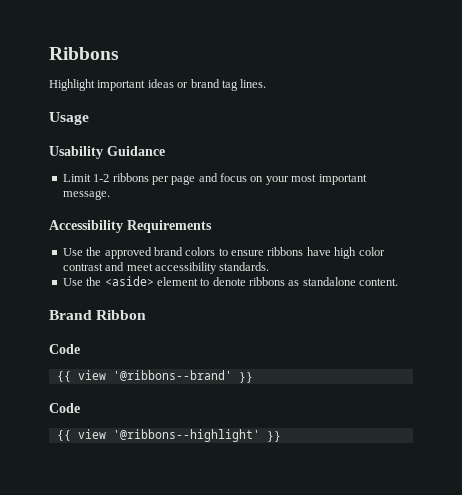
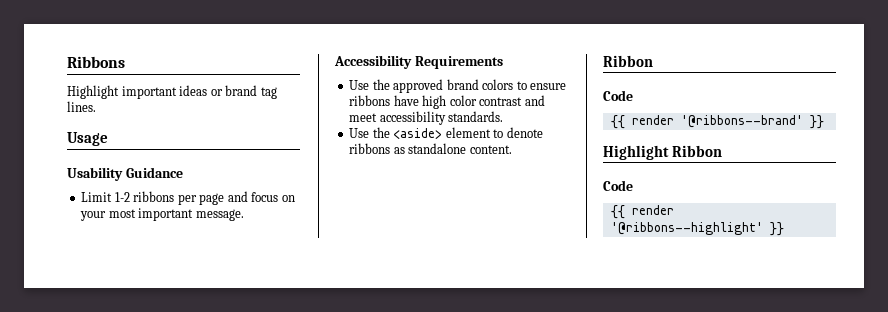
[49,310,147,320] [49,344,80,354] [56,370,106,382] Brand Ribbon // Code // {{ view -> [603,55,653,67] [603,90,633,101] [610,115,674,129] Ribbon // Code // {{ render
[49,403,80,413] [56,429,106,441] // Code // {{ view -> [603,145,722,160] [603,180,633,191] [610,205,674,219] // Highlight Ribbon // Code // {{ render

